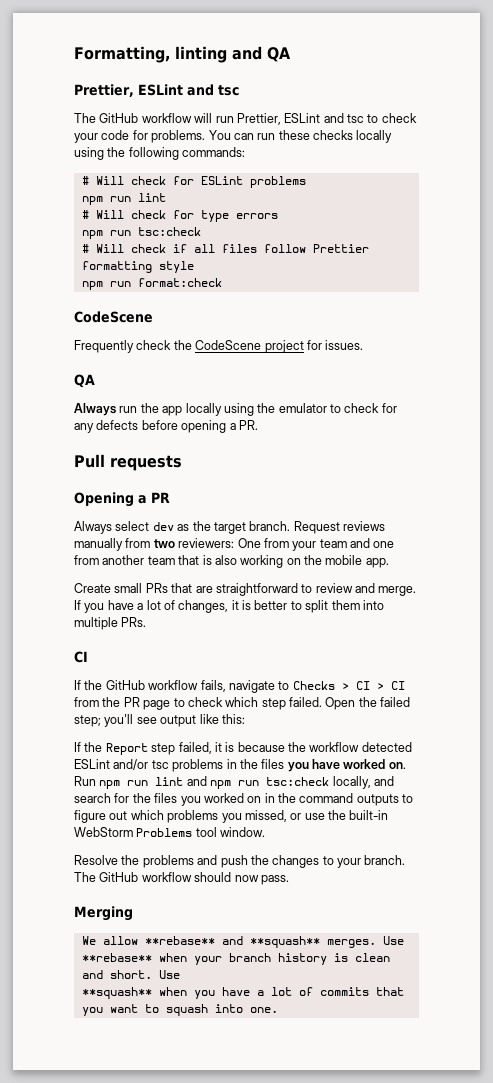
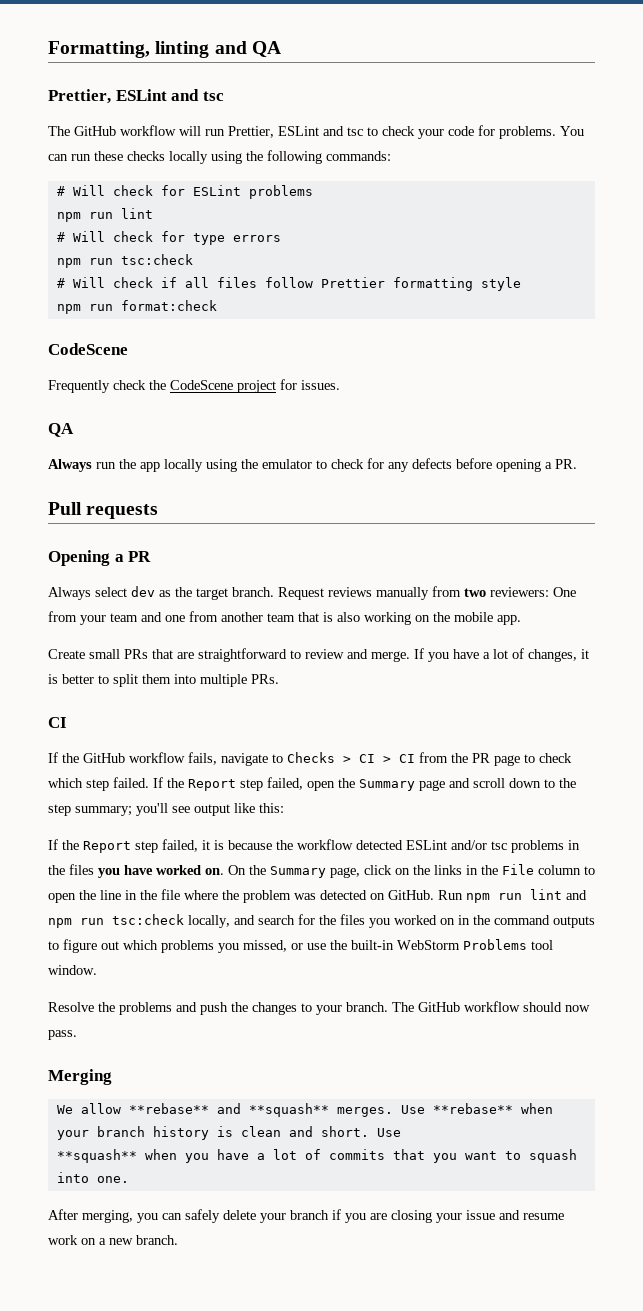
[325,697,411,710] [74,715,101,727] Open the failed step; -> [153,777,576,791] [48,804,132,816] If the Report step failed, open the Summary page and scroll down to the step summary;
(406, 765) none -> [228,864,595,878] [48,889,434,903] On the Summary page, click on the links in the File column to open the line in the file where the problem was detected on GitHub.
(278, 1010) none -> [48,1209,564,1223] [48,1235,178,1245] // After merging, you can safely delete your branch if you are closing your issue and resume work on a new branch.

